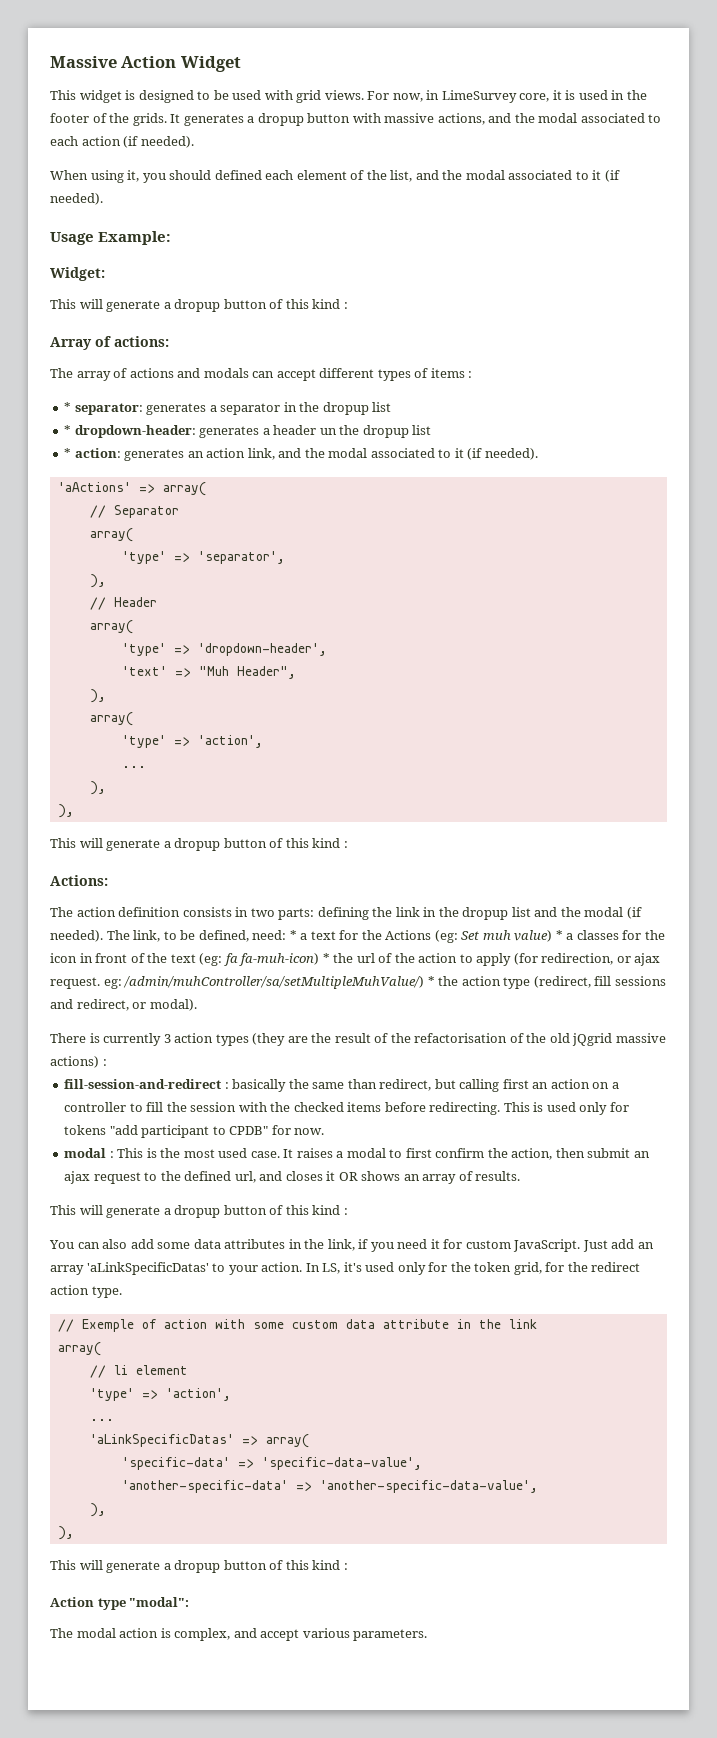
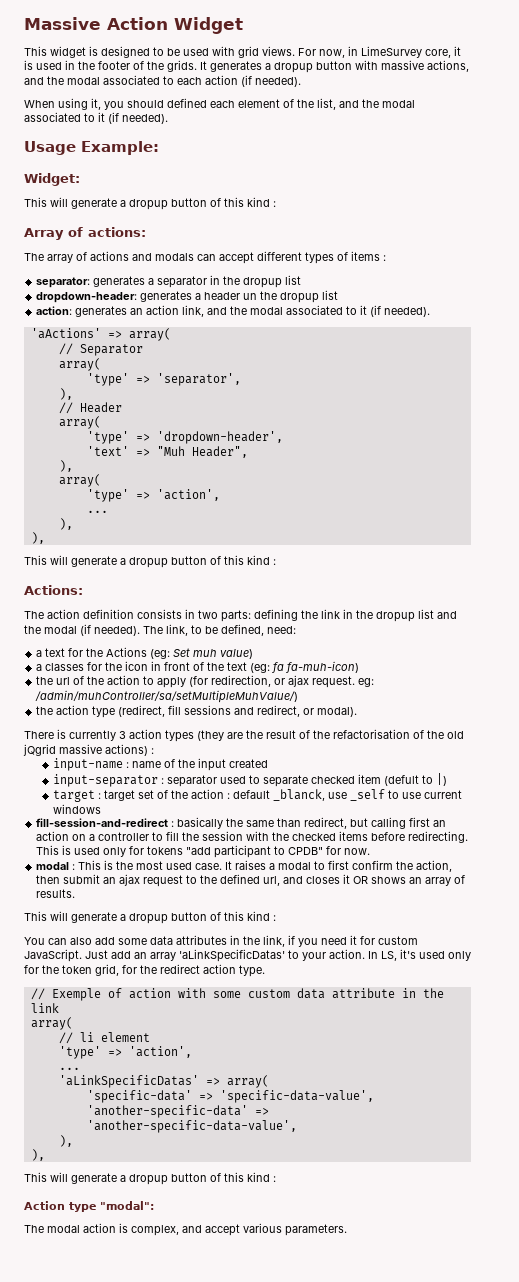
[64,402,72,412] * -> (386, 258) none
[64,425,72,435] * -> (302, 280) none
[64,448,72,458] * -> (339, 295) none
[289,930,297,940] * -> (296, 630) //
[555,930,563,940] * -> (254, 654) //
[322,953,330,963] * -> (360, 667) //
[427,976,435,986] * -> (299, 696) //
(107, 1062) none -> [53,758,269,771] [53,773,448,787] [53,789,463,802] [53,804,102,814] // input-name : name of the input created // input-separator : separator used to separate checked item (defult to |) // target : target set of the action : default _blanck, use _self to use current windows

